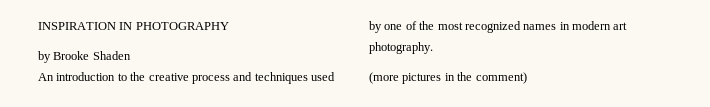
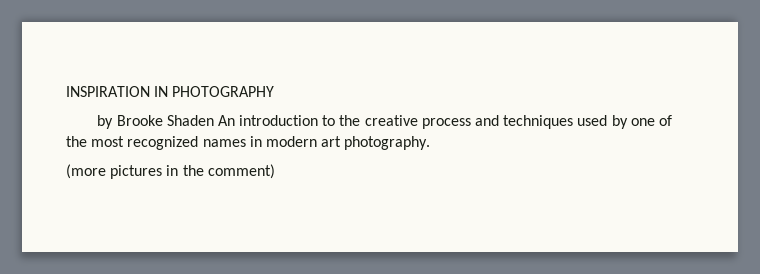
(131, 55) // -> (214, 120) none

